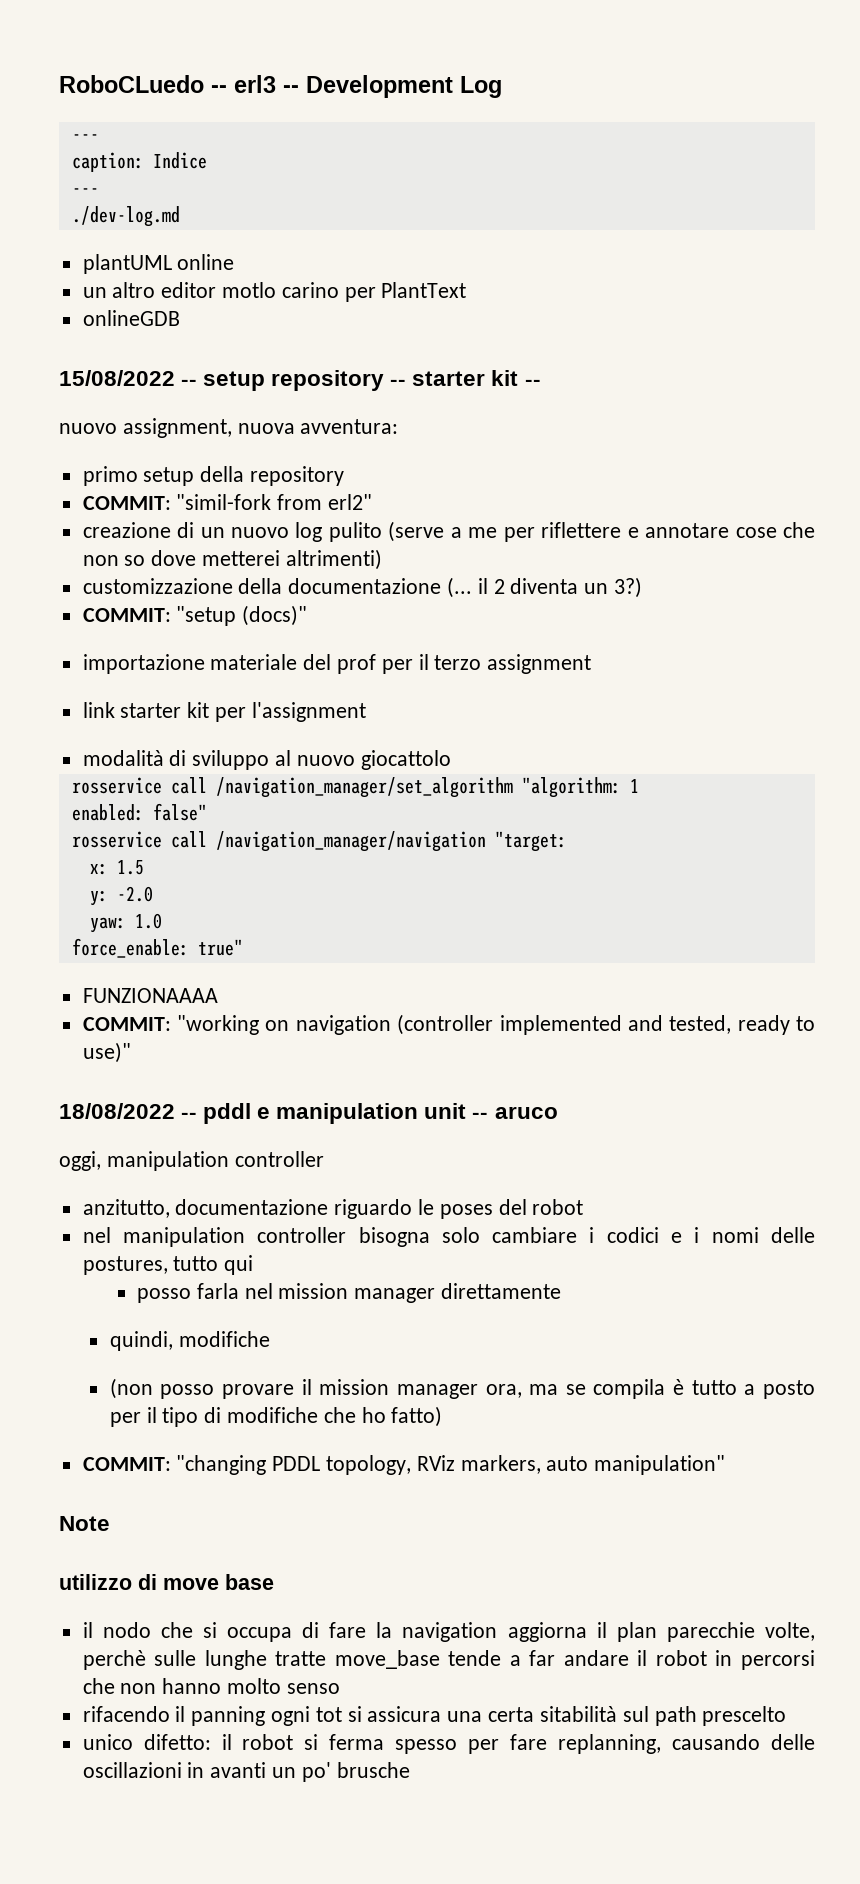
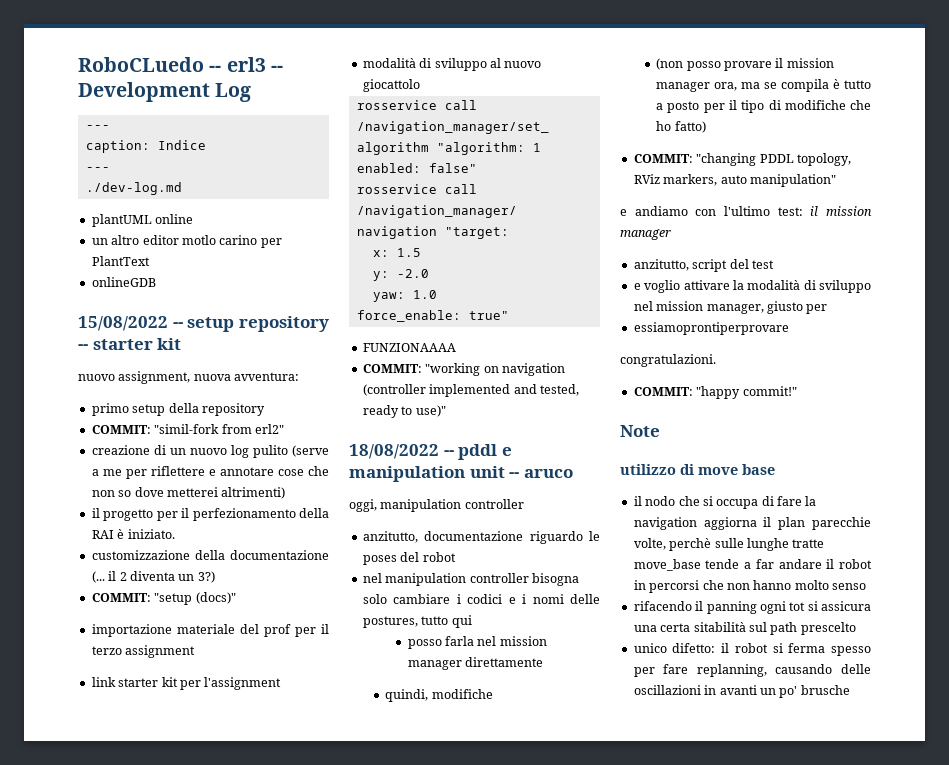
[524,379,541,386] -- -> (182, 344) none
(382, 559) none -> [91,508,329,521] [91,529,175,539] // il progetto per il perfezionamento della RAI è iniziato.
(726, 1465) none -> [620,206,872,216] [620,229,671,240] [633,259,774,272] [633,280,871,293] [633,301,828,314] [633,322,789,335] [620,354,716,367] [633,386,797,399] // e andiamo con l'ultimo test: il mission manager // anzitutto, script del test // e voglio attivare la modalità di sviluppo nel mission manager, giusto per // essiamoprontiperprovare // congratulazioni. // COMMIT: "happy commit!"

